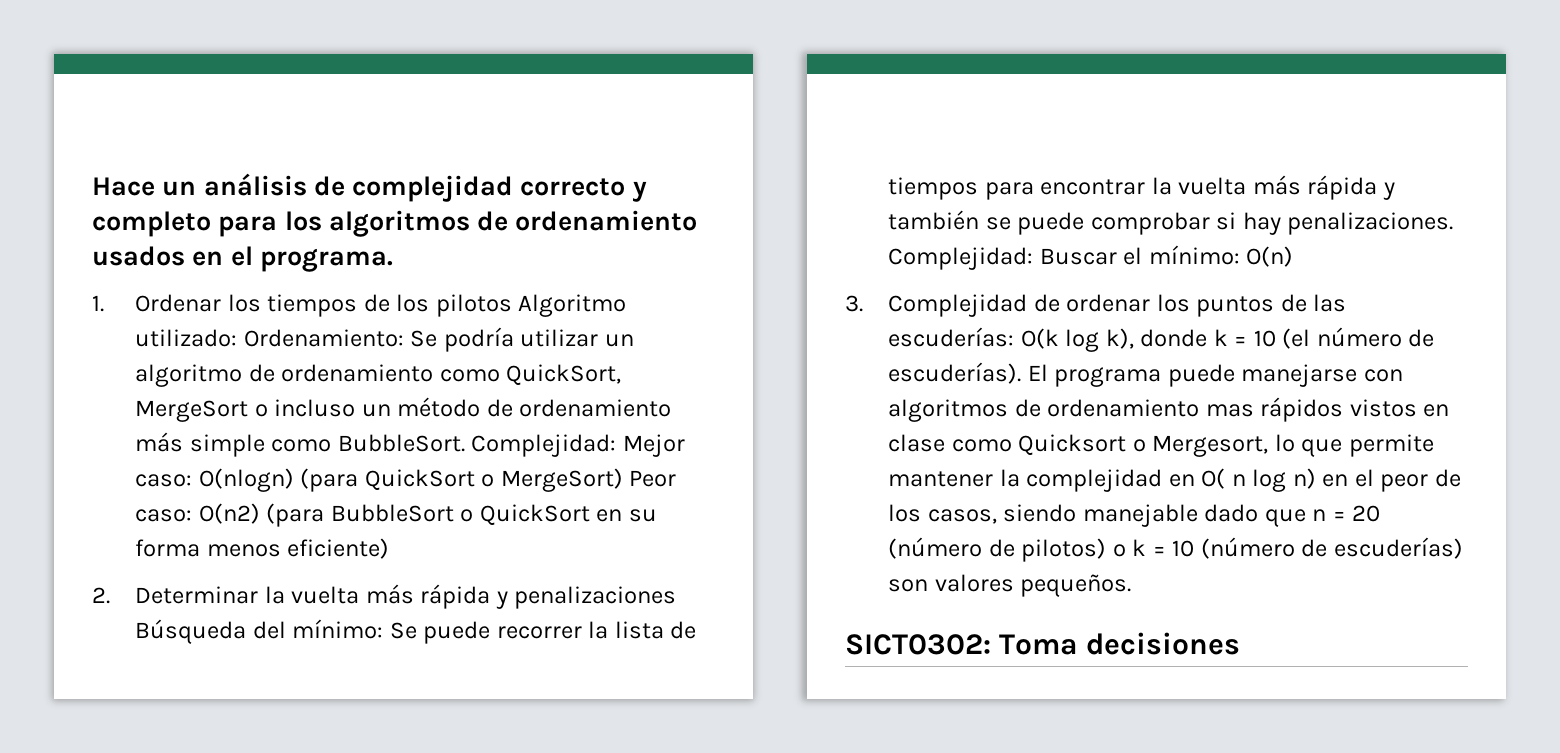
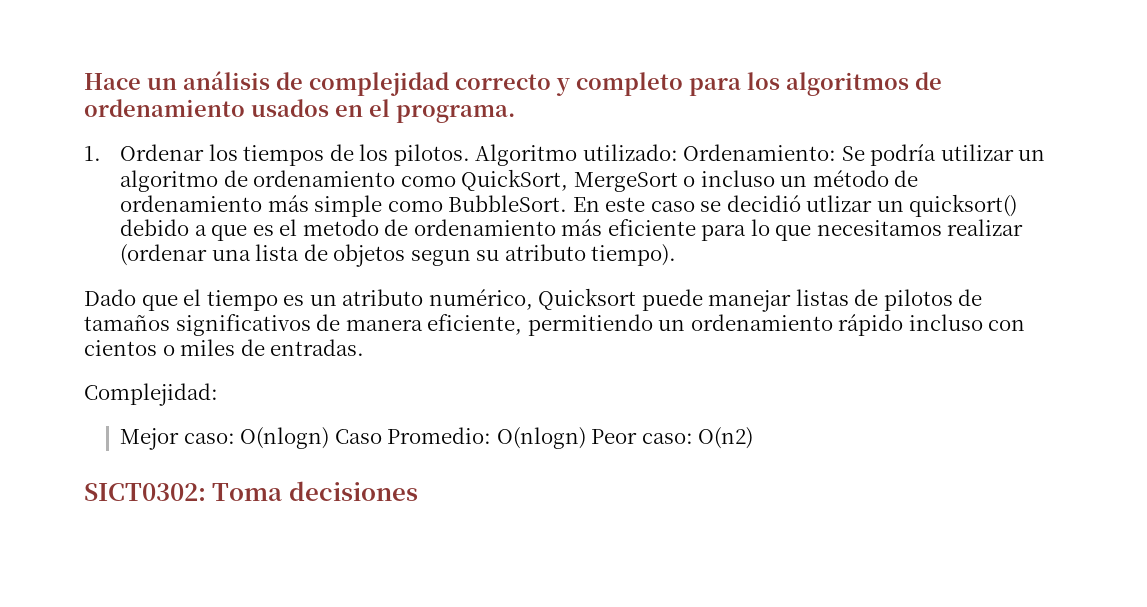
[435,294,512,317] pilotos -> [393,144,470,166] pilotos.
[471,434,617,457] Complejidad: -> [572,194,1018,217] [119,219,1024,241] [119,244,677,267] [84,288,983,312] [84,314,1026,336] [84,339,365,356] [84,383,218,406] En este caso se decidió utlizar un quicksort() debido a que es el metodo de ordenamiento más eficiente para lo que necesitamos realizar (ordenar una lista de objetos segun su atributo tiempo). // Dado que el tiempo es un atributo numérico, Quicksort puede manejar listas de pilotos de tamaños significativos de manera eficiente, permitiendo un ordenamiento rápido incluso con cientos o miles de entradas. // Complejidad: //
[300,468,623,492] (para QuickSort o MergeSort) -> [334,427,586,449] Caso Promedio: O(nlogn)
[266,503,657,527] [135,538,390,559] [92,584,677,609] [135,619,697,644] [888,175,1395,200] [888,210,1454,235] [888,245,1294,270] [845,294,1347,317] [888,327,1435,352] [888,362,1403,387] [888,397,1450,422] [888,434,1434,457] [888,468,1461,492] [888,504,1381,527] [888,537,1463,562] [888,574,1132,597] (para BubbleSort o QuickSort en su forma menos eficiente) // 2. Determinar la vuelta más rápida y penalizaciones Búsqueda del mínimo: Se puede recorrer la lista de tiempos para encontrar la vuelta más rápida y también se puede comprobar si hay penalizaciones. Complejidad: Buscar el mínimo: O(n) // 3. Complejidad de ordenar los puntos de las escuderías: O(k log k), donde k = 10 (el número de escuderías). El programa puede manejarse con algoritmos de ordenamiento mas rápidos vistos en clase como Quicksort o Mergesort, lo que permite mantener la complejidad en O( n log n) en el peor de los casos, siendo manejable dado que n = 20 (número de pilotos) o k = 10 (número de escuderías) son valores pequeños. -> (754, 438) none

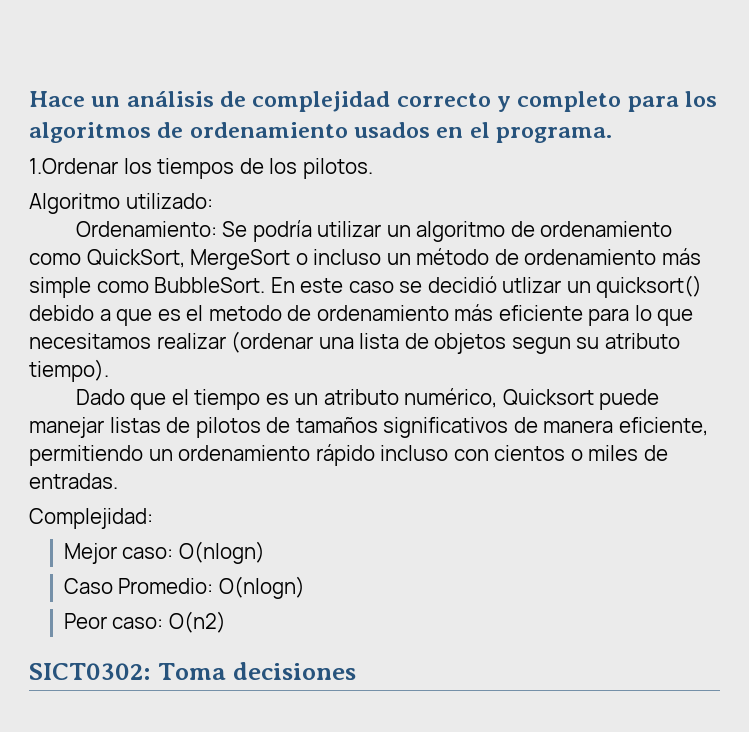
[84,144,204,161] 1. Ordenar -> [29,158,118,174] 1.Ordenar
(470, 155) none -> (373, 168) //
(678, 152) none -> (213, 201) //
(330, 438) none -> (265, 552) //
(586, 438) none -> (305, 587) //

